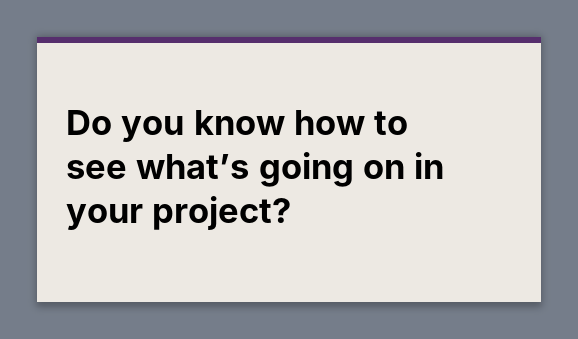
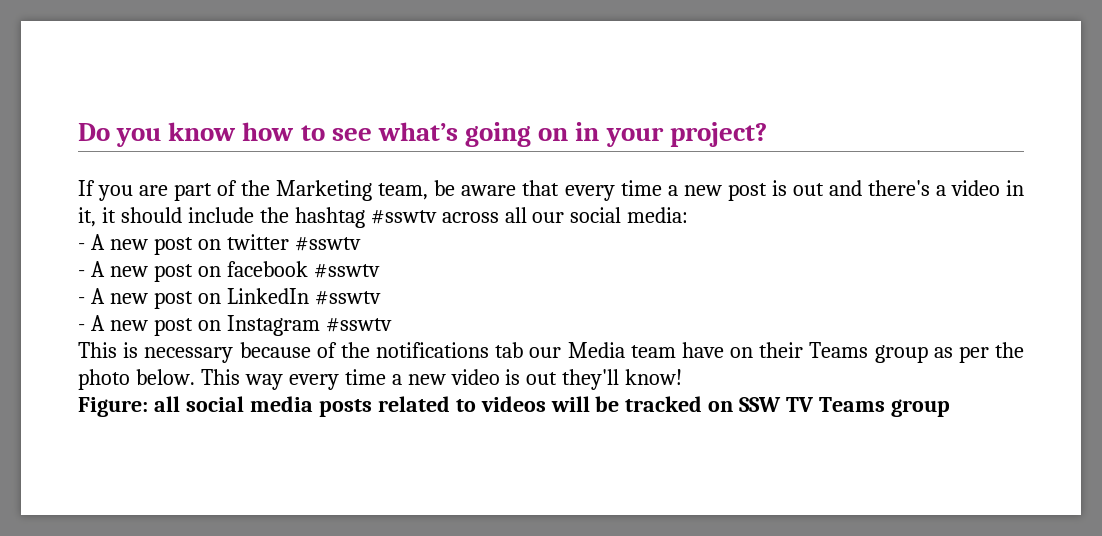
(292, 213) none -> [78,180,1024,201] [78,207,689,228] [78,234,361,255] [78,261,380,282] [78,288,381,309] [78,315,392,336] [78,342,1024,363] [78,369,683,390] [78,396,951,417] // If you are part of the Marketing team, be aware that every time a new post is out and there's a video in it, it should include the hashtag #sswtv across all our social media: // - A new post on twitter #sswtv // - A new post on facebook #sswtv // - A new post on LinkedIn #sswtv // - A new post on Instagram #sswtv // This is necessary because of the notifications tab our Media team have on their Teams group as per the photo below. This way every time a new video is out they'll know! // Figure: all social media posts related to videos will be tracked on SSW TV Teams group

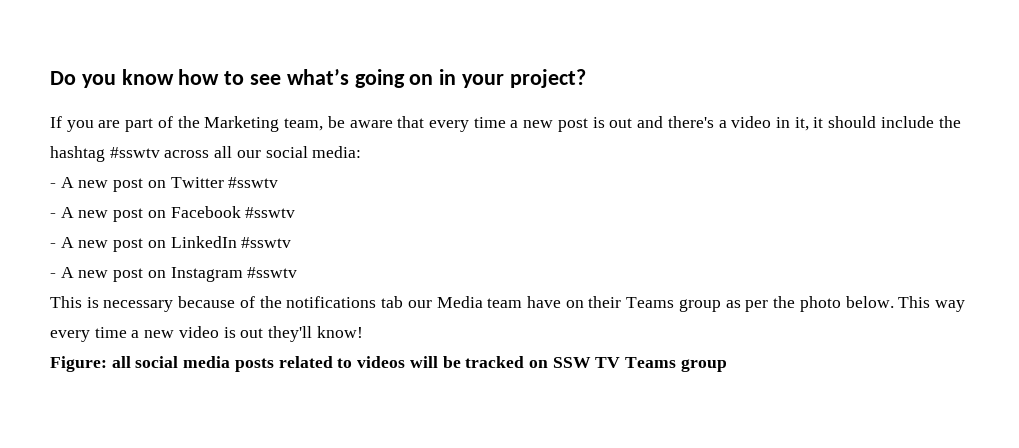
[226,234,361,251] [78,261,308,282] twitter #sswtv // - A new post on facebook -> [170,177,279,188] [50,206,241,222] Twitter #sswtv // - A new post on Facebook

